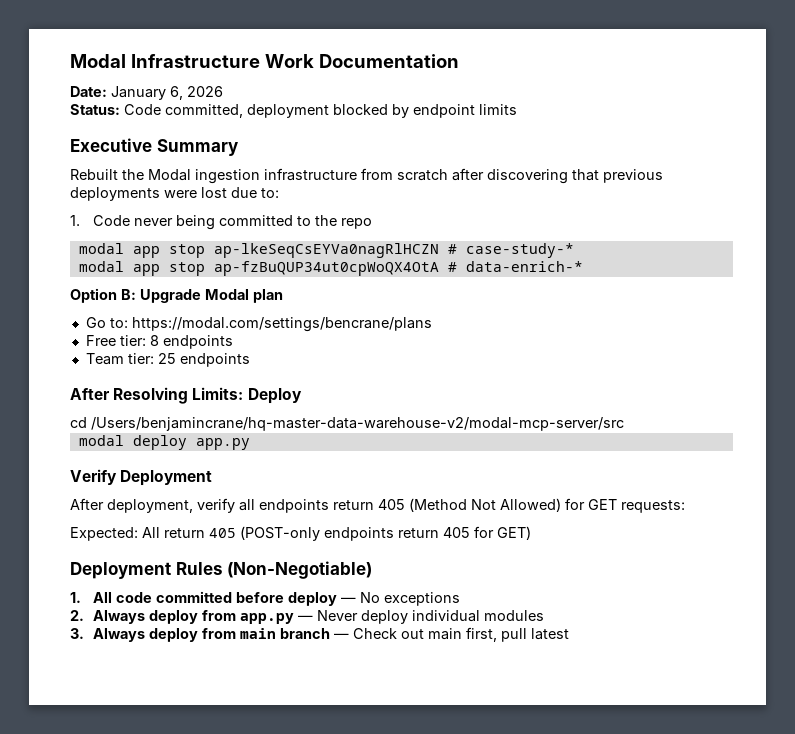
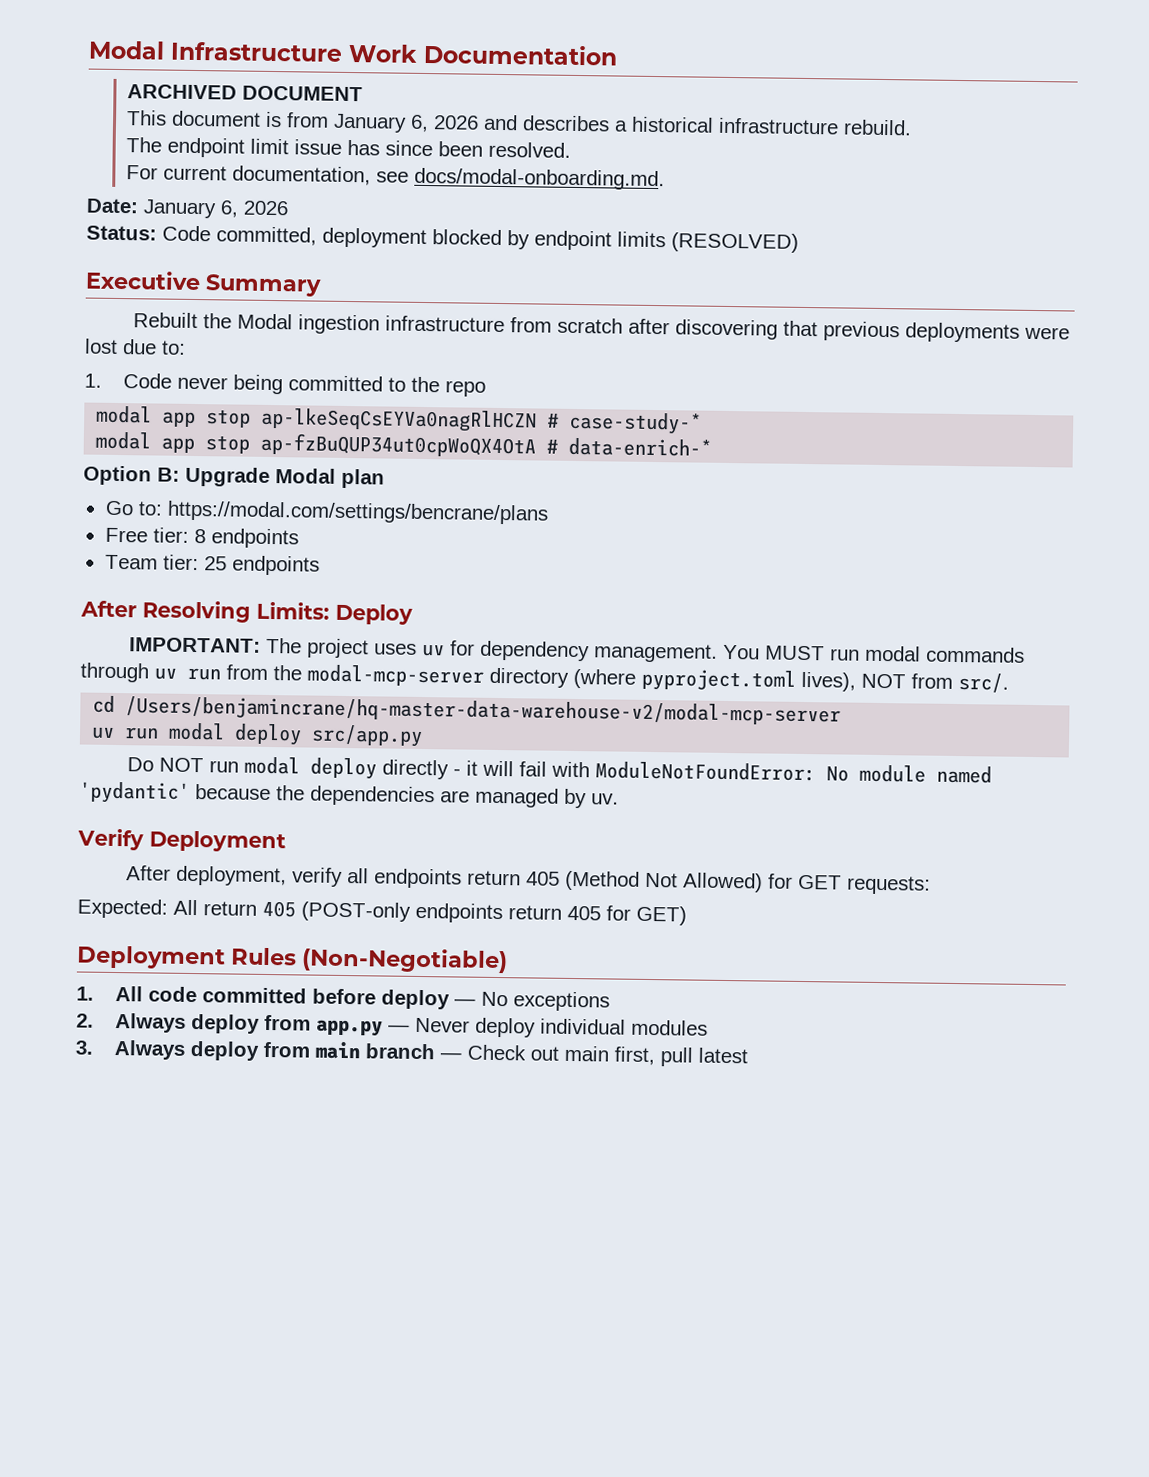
(459, 61) none -> [127,84,364,102] [126,110,913,136] [126,137,572,158] [126,165,666,191] // ARCHIVED DOCUMENT // This document is from January 6, 2026 and describes a historical infrastructure rebuild. // The endpoint limit issue has since been resolved. // For current documentation, see docs/modal-onboarding.md.
(517, 109) none -> [671,232,799,253] (RESOLVED)
[70,417,624,431] [78,435,250,450] cd /Users/benjamincrane/hq-master-data-warehouse-v2/modal-mcp-server/src // modal deploy app.py -> [128,637,1025,663] [80,662,1009,693] [92,695,842,726] [91,722,424,748] [126,756,992,784] [79,781,619,809] IMPORTANT: The project uses uv for dependency management. You MUST run modal commands through uv run from the modal-mcp-server directory (where pyproject.toml lives), NOT from src/. // cd /Users/benjamincrane/hq-master-data-warehouse-v2/modal-mcp-server // uv run modal deploy src/app.py // Do NOT run modal deploy directly - it will fail with ModuleNotFoundError: No module named 'pydantic' because the dependencies are managed by uv.

